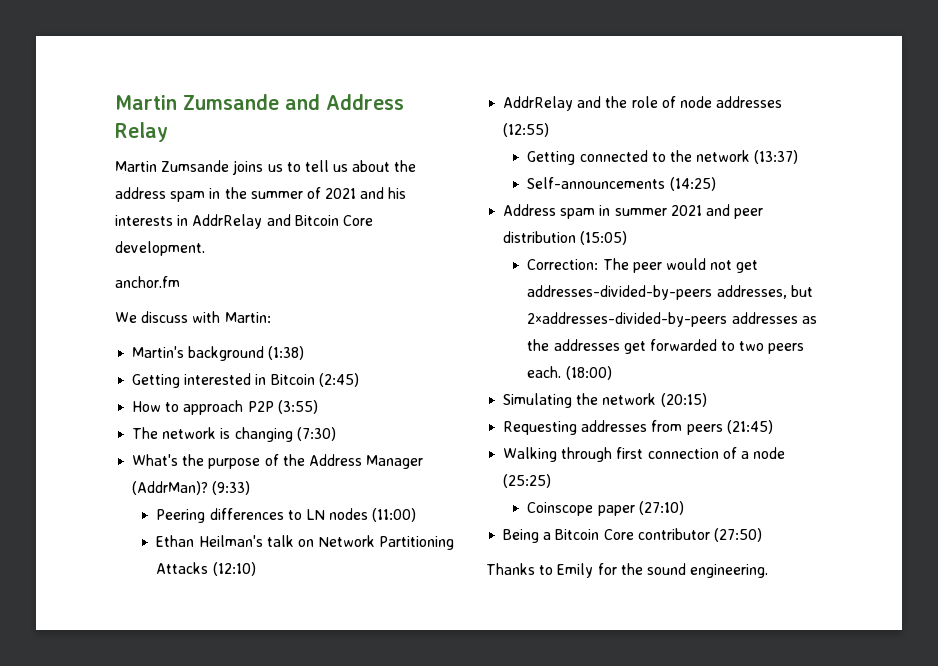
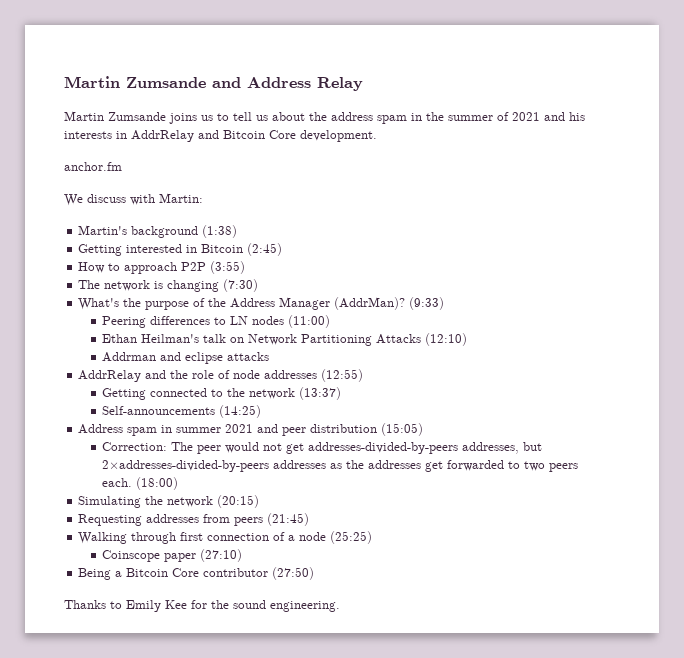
(256, 569) none -> [102,352,270,364] // Addrman and eclipse attacks
(594, 570) none -> [165,600,187,609] Kee

